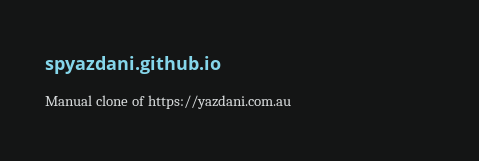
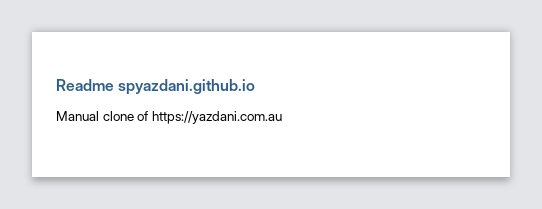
(45, 65) none -> [56,79,114,91] Readme

